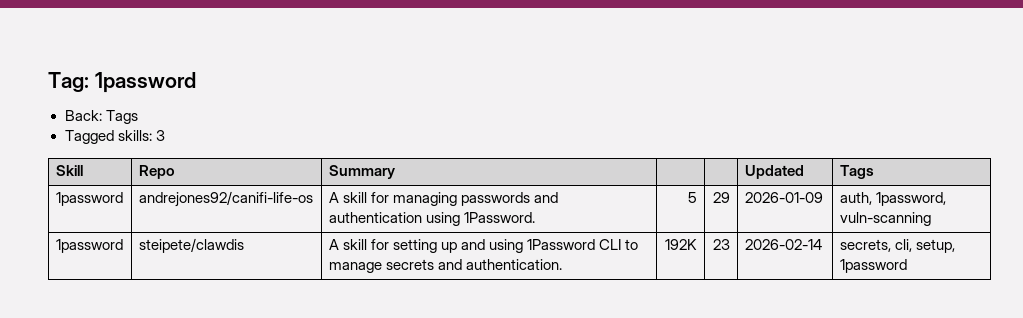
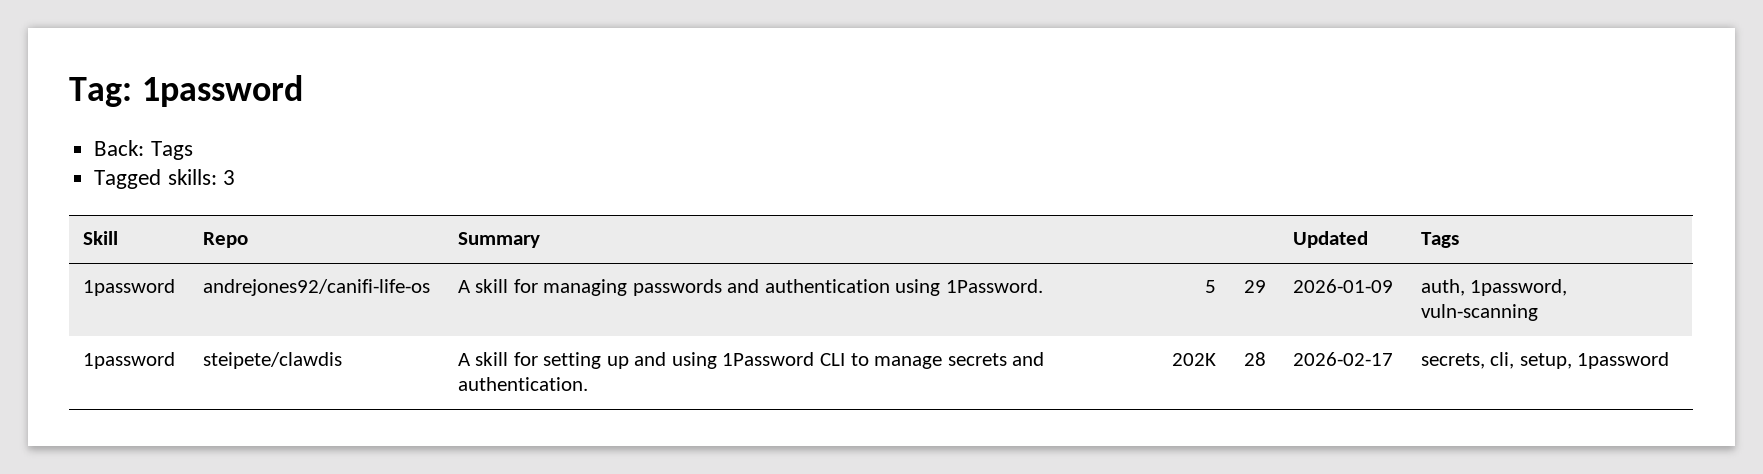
[665,239,698,250] [713,239,731,250] [744,239,822,250] 192K | 23 | 2026-02-14 -> [1172,353,1217,366] [1244,352,1267,366] [1292,352,1393,366] 202K | 28 | 2026-02-17

